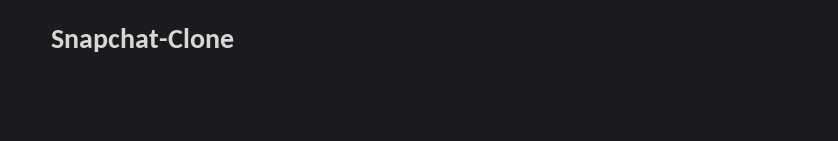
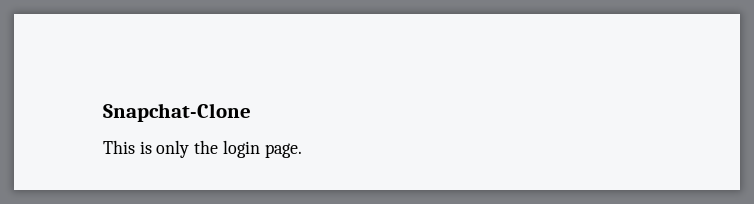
(234, 40) none -> [103,140,302,158] // This is only the login page.

